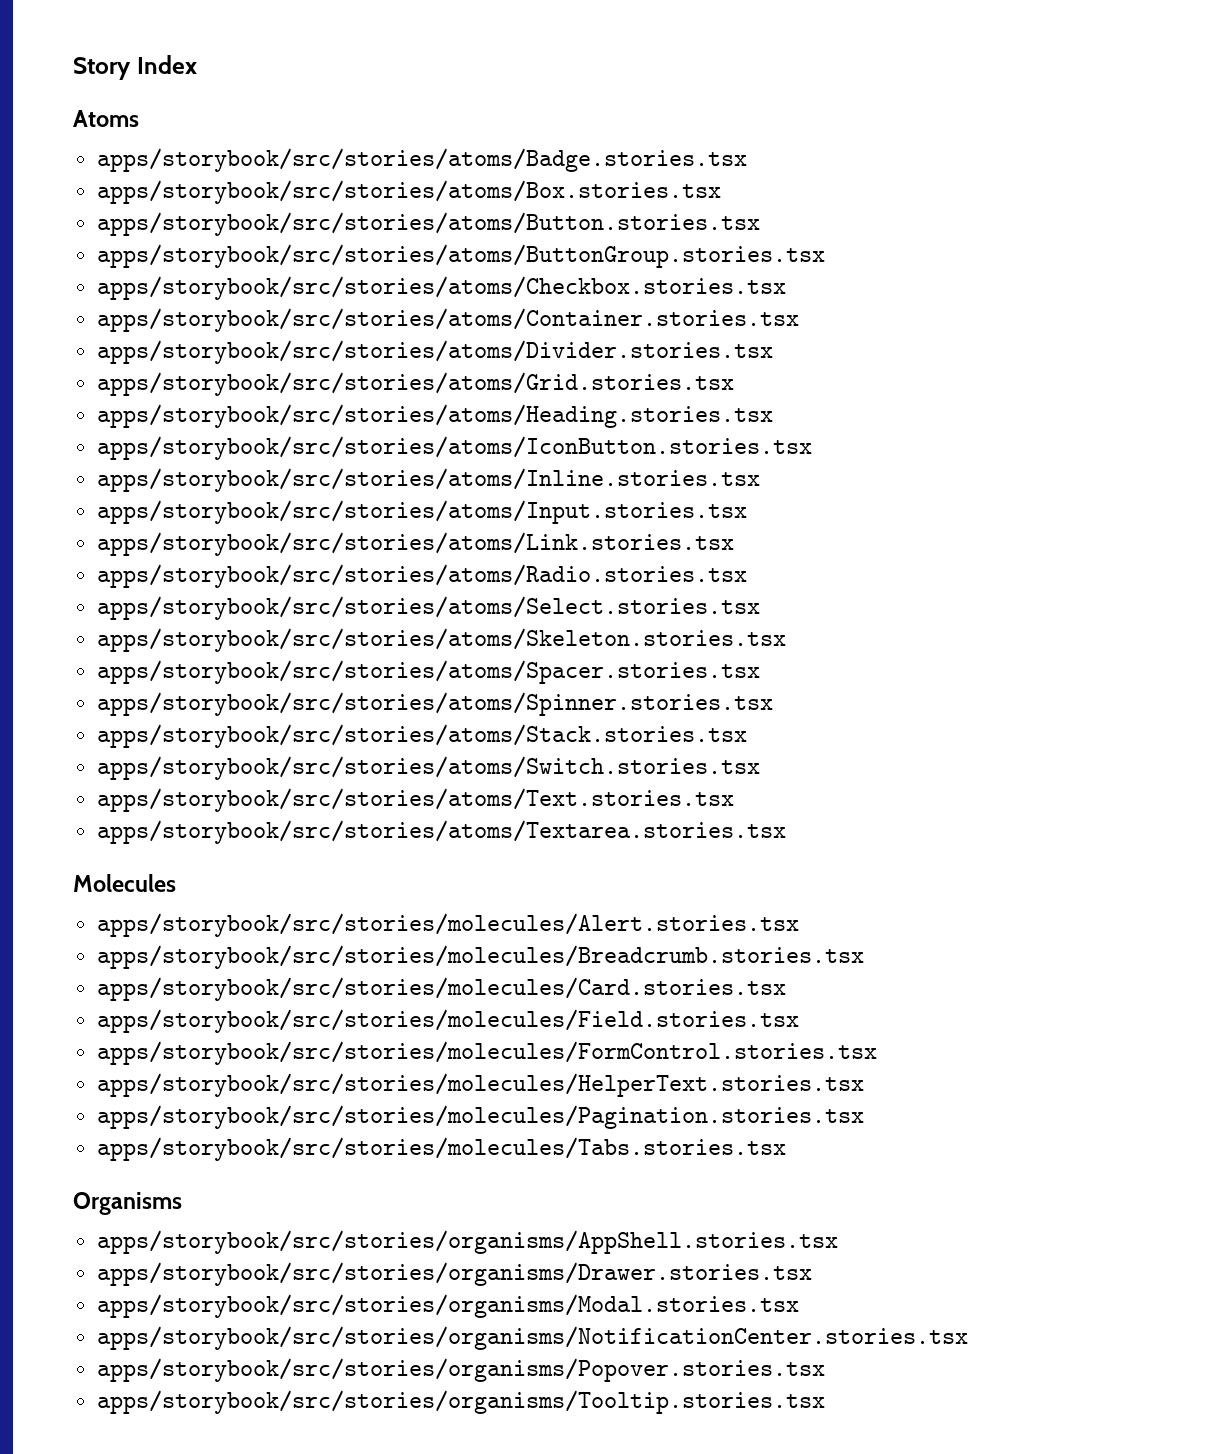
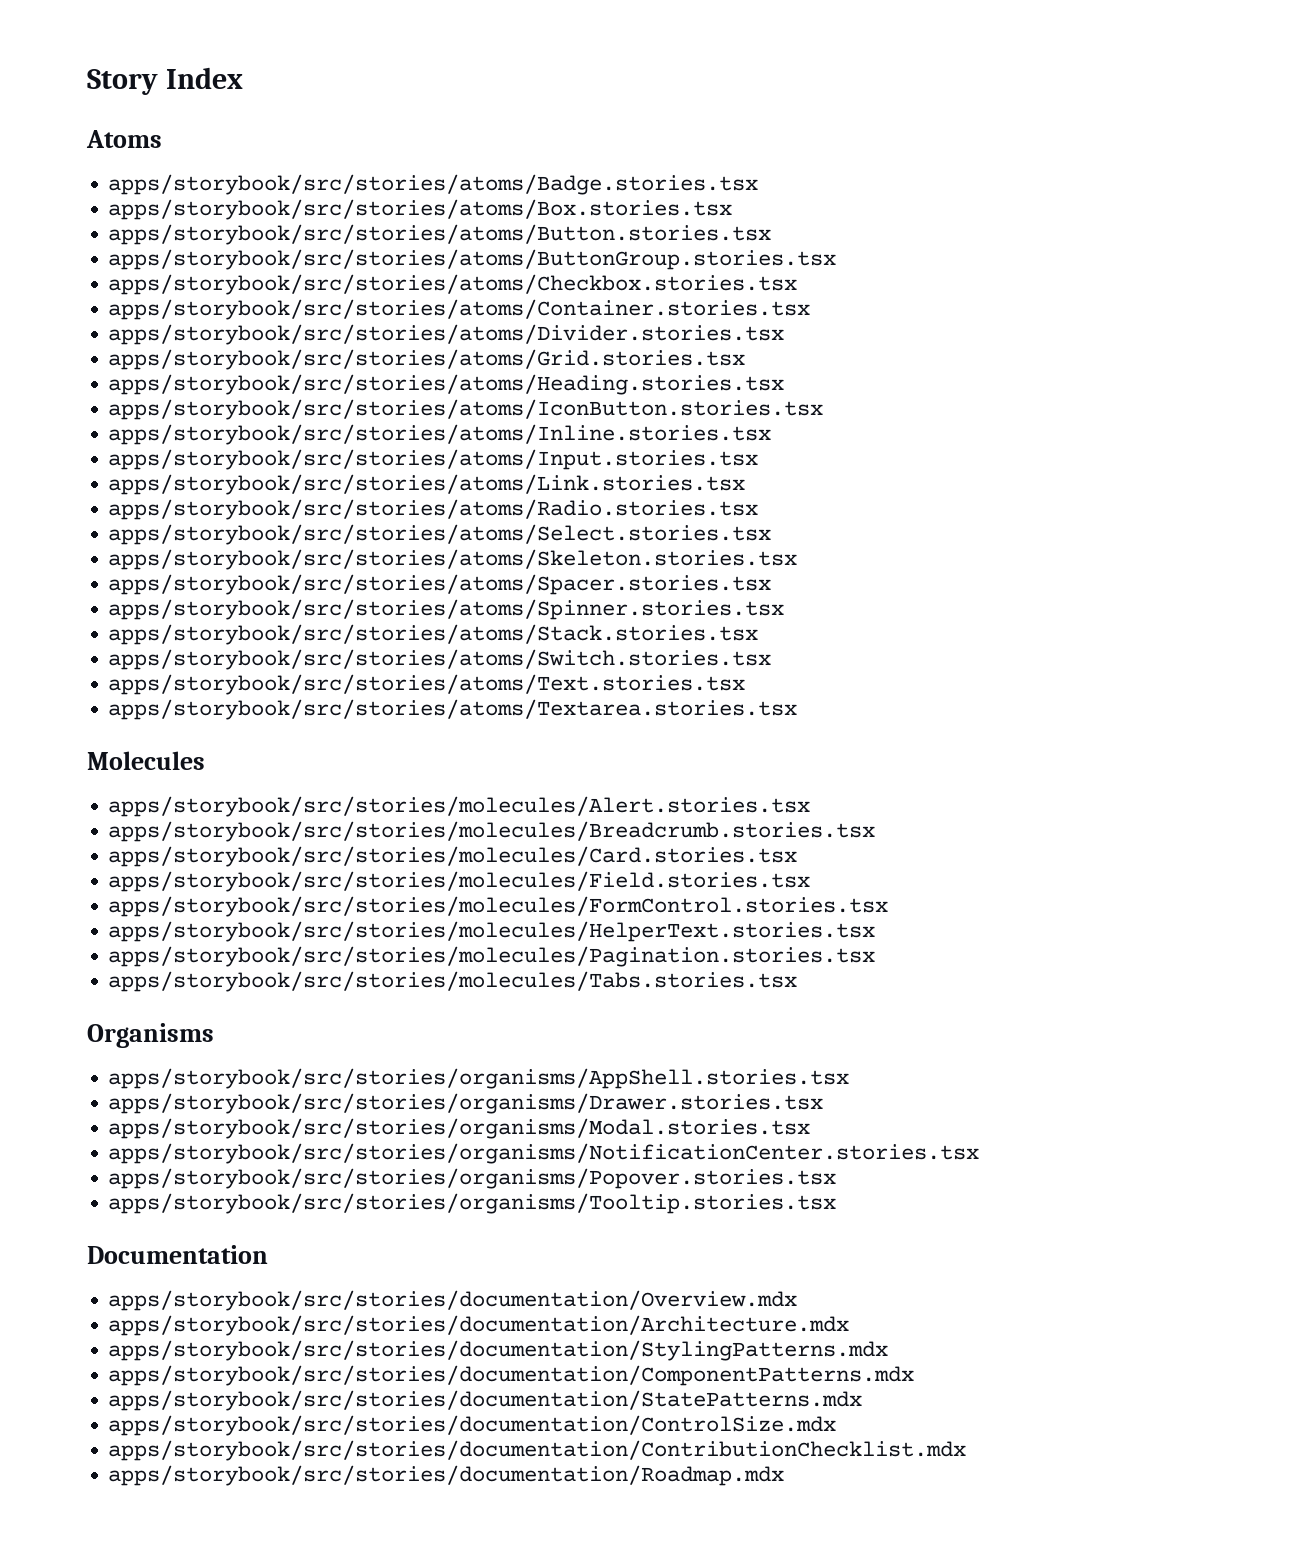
(826, 1402) none -> [87,1245,268,1264] [107,1290,797,1311] [107,1315,849,1336] [107,1340,888,1361] [107,1365,914,1386] [107,1390,862,1411] [107,1415,836,1436] [107,1440,966,1461] [107,1465,784,1486] // Documentation // apps/storybook/src/stories/documentation/Overview.mdx // apps/storybook/src/stories/documentation/Architecture.mdx // apps/storybook/src/stories/documentation/StylingPatterns.mdx // apps/storybook/src/stories/documentation/ComponentPatterns.mdx // apps/storybook/src/stories/documentation/StatePatterns.mdx // apps/storybook/src/stories/documentation/ControlSize.mdx // apps/storybook/src/stories/documentation/ContributionChecklist.mdx // apps/storybook/src/stories/documentation/Roadmap.mdx

